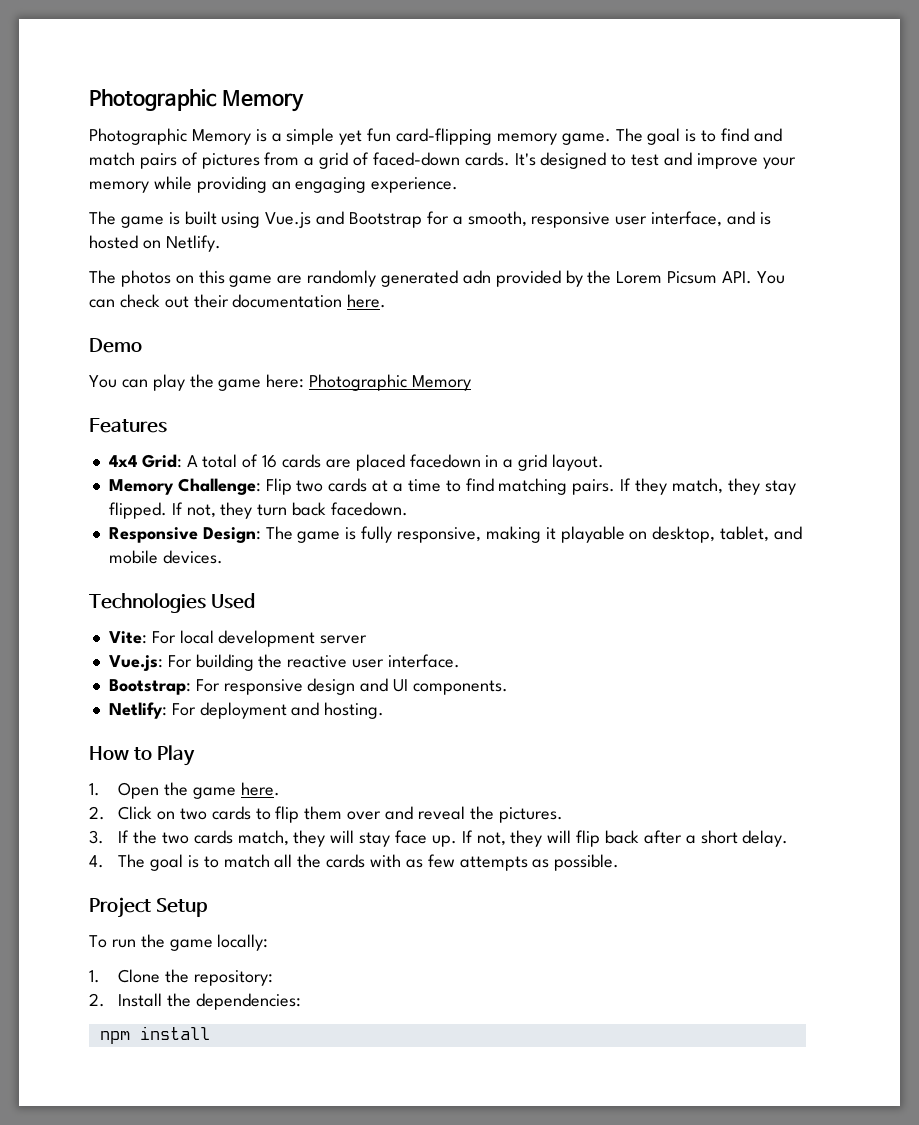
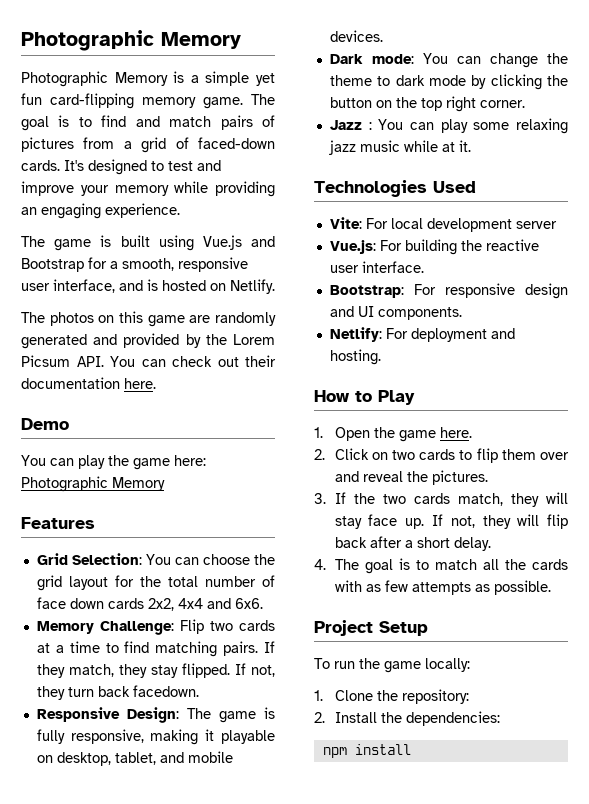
[462,270,491,284] adn -> [93,334,118,345] and
[108,454,604,471] 4x4 Grid: A total of 16 cards are placed facedown in a grid layout. -> [36,553,275,565] [36,575,275,591] [36,597,263,611] Grid Selection: You can choose the grid layout for the total number of face down cards 2x2, 4x4 and 6x6.
(223, 557) none -> [329,53,568,68] [329,74,568,90] [329,96,525,112] [329,118,568,134] [328,140,471,155] // Dark mode: You can change the theme to dark mode by clicking the button on the top right corner. // Jazz : You can play some relaxing jazz music while at it.

